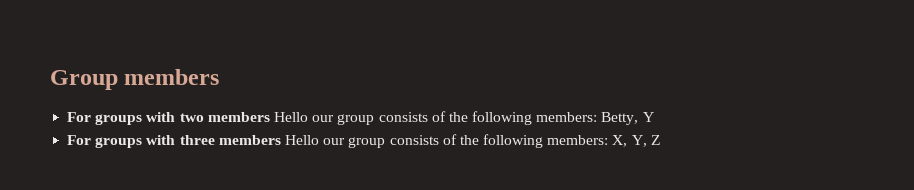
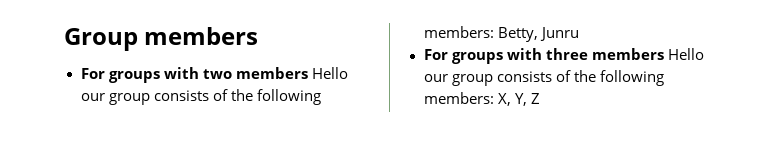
[642,112,654,122] Y -> [539,27,579,41] Junru

